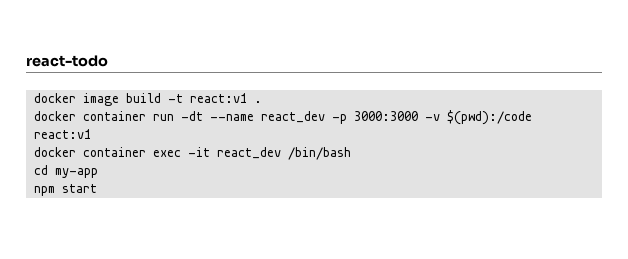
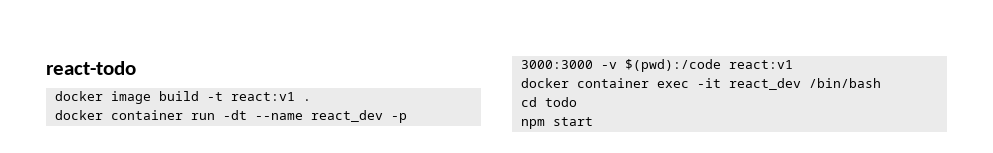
[55,168,99,178] my-app -> [544,97,577,107] todo

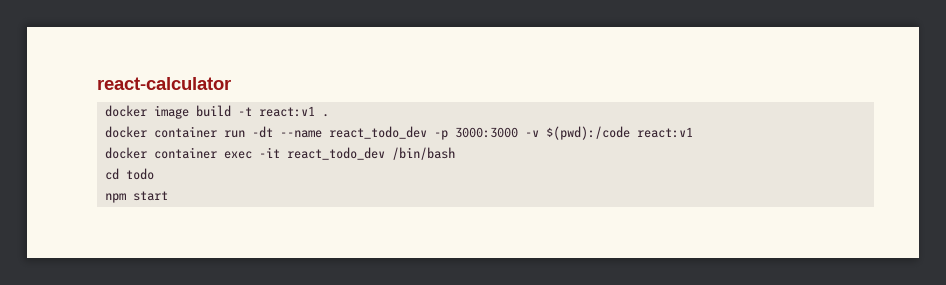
[46,61,136,75] react-todo -> [97,77,231,90] react-calculator
[310,110,383,122] react_dev -> [328,126,427,139] react_todo_dev
[728,78,801,90] react_dev -> [286,147,385,160] react_todo_dev

